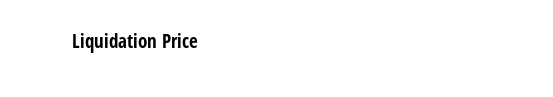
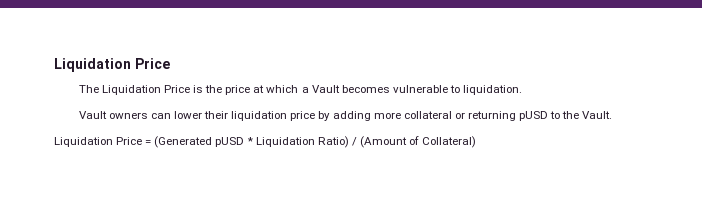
[72,33,198,53] Liquidation Price -> [54,58,170,72] [78,85,523,95] [78,111,613,121] [54,136,477,148] Liquidation Price // The Liquidation Price is the price at which a Vault becomes vulnerable to liquidation. // Vault owners can lower their liquidation price by adding more collateral or returning pUSD to the Vault. // Liquidation Price = (Generated pUSD * Liquidation Ratio) / (Amount of Collateral)

